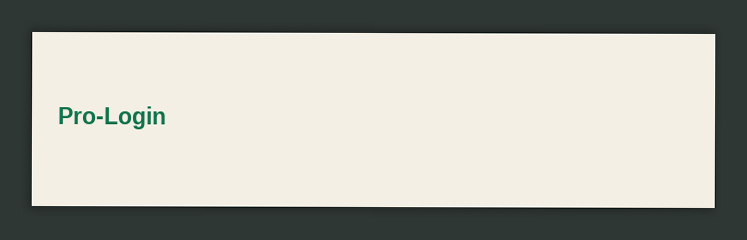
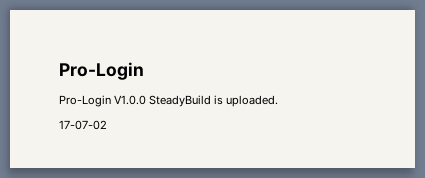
[57,106,167,130] Pro-Login -> [59,62,144,80] [59,95,279,107] [59,120,107,130] Pro-Login // Pro-Login V1.0.0 SteadyBuild is uploaded. // 17-07-02

